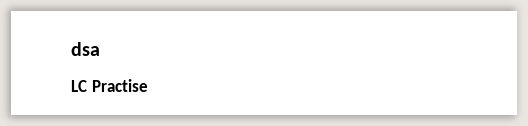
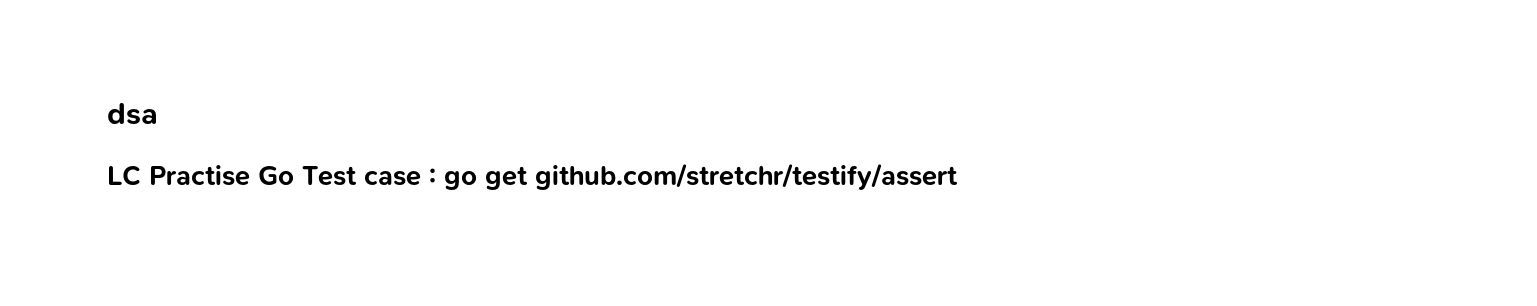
(148, 85) none -> [258,163,958,190] Go Test case : go get github.com/stretchr/testify/assert

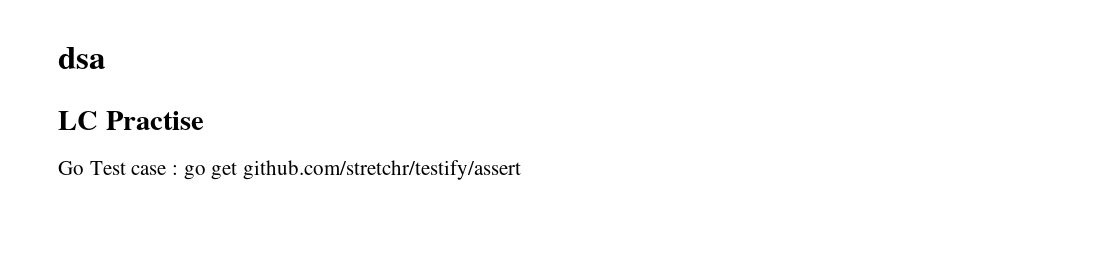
(250, 175) none -> (204, 120) //

